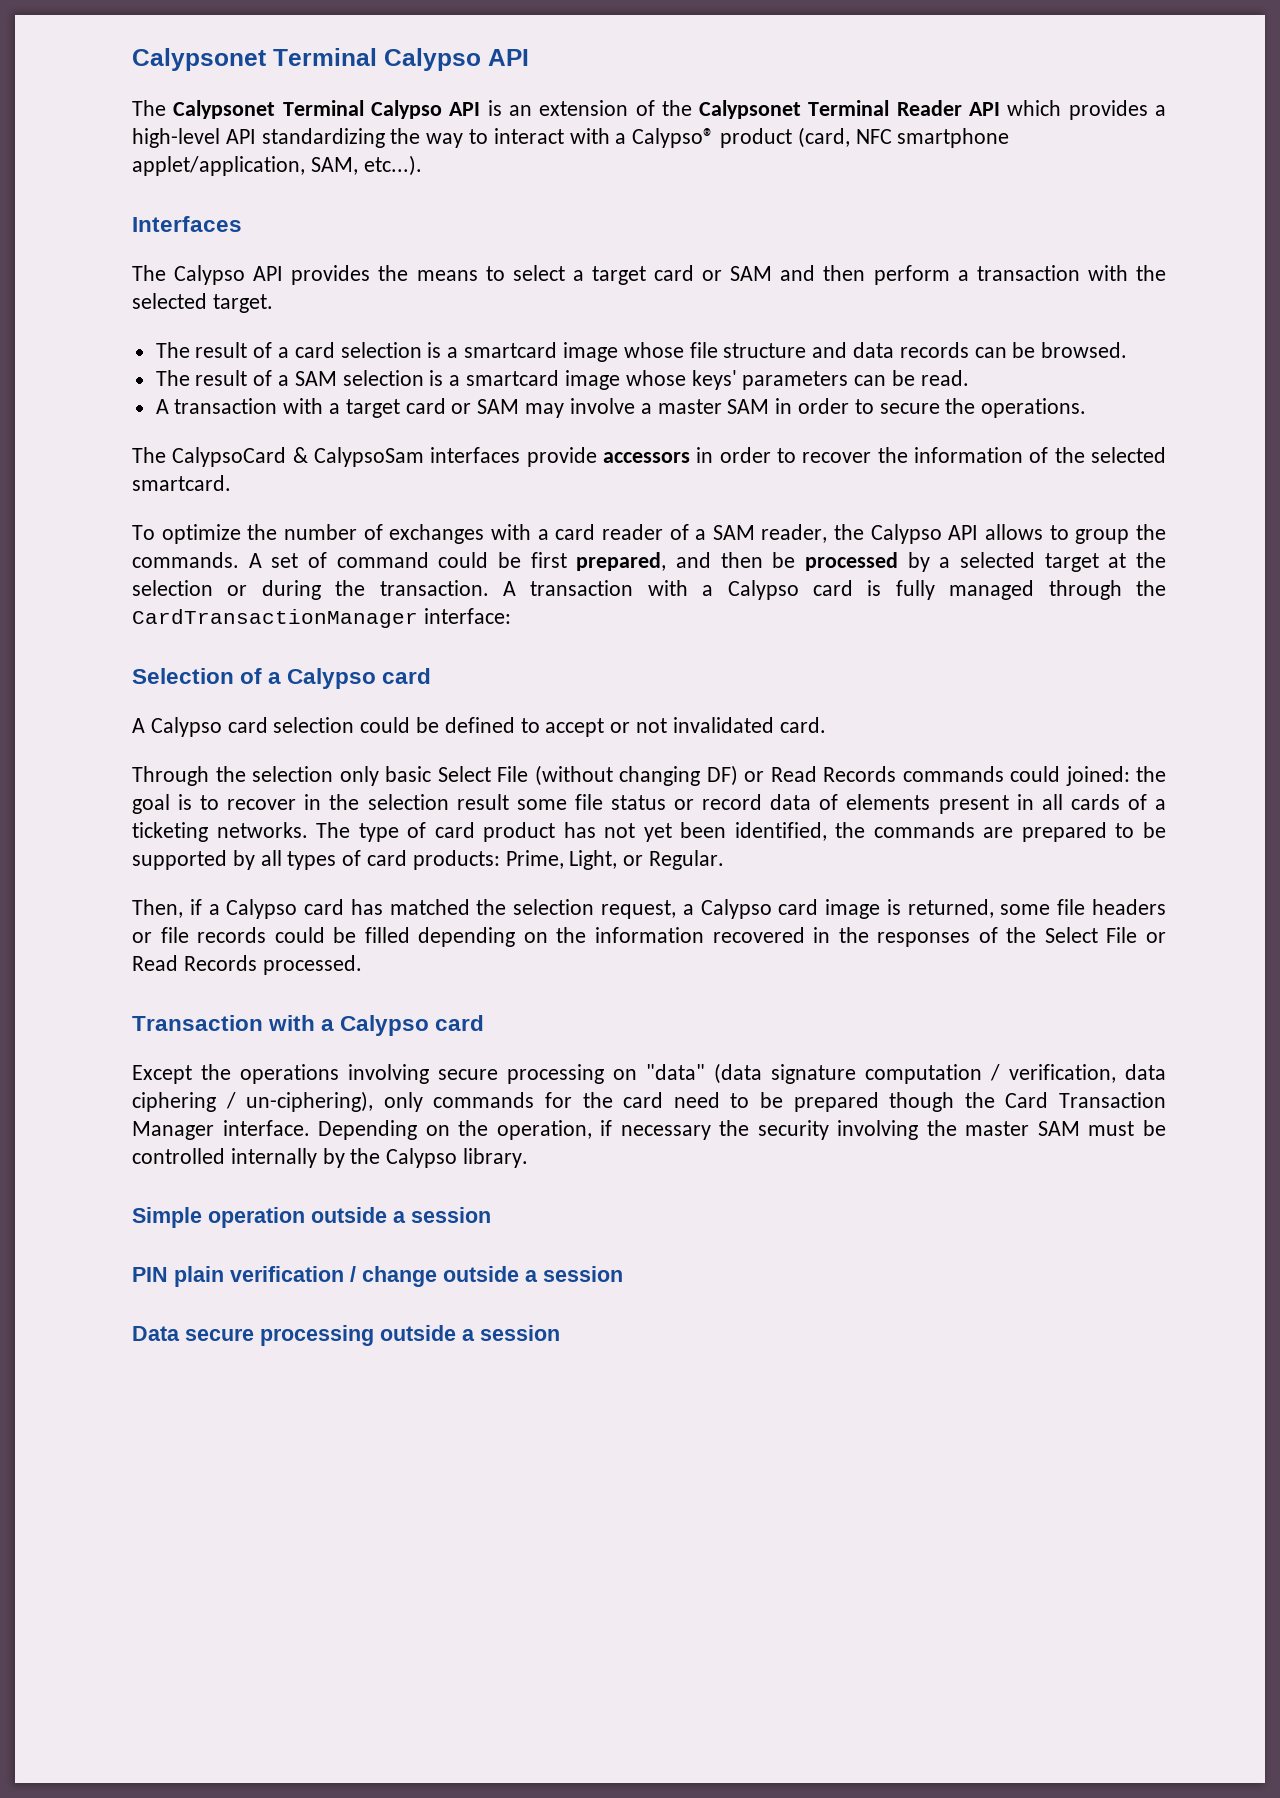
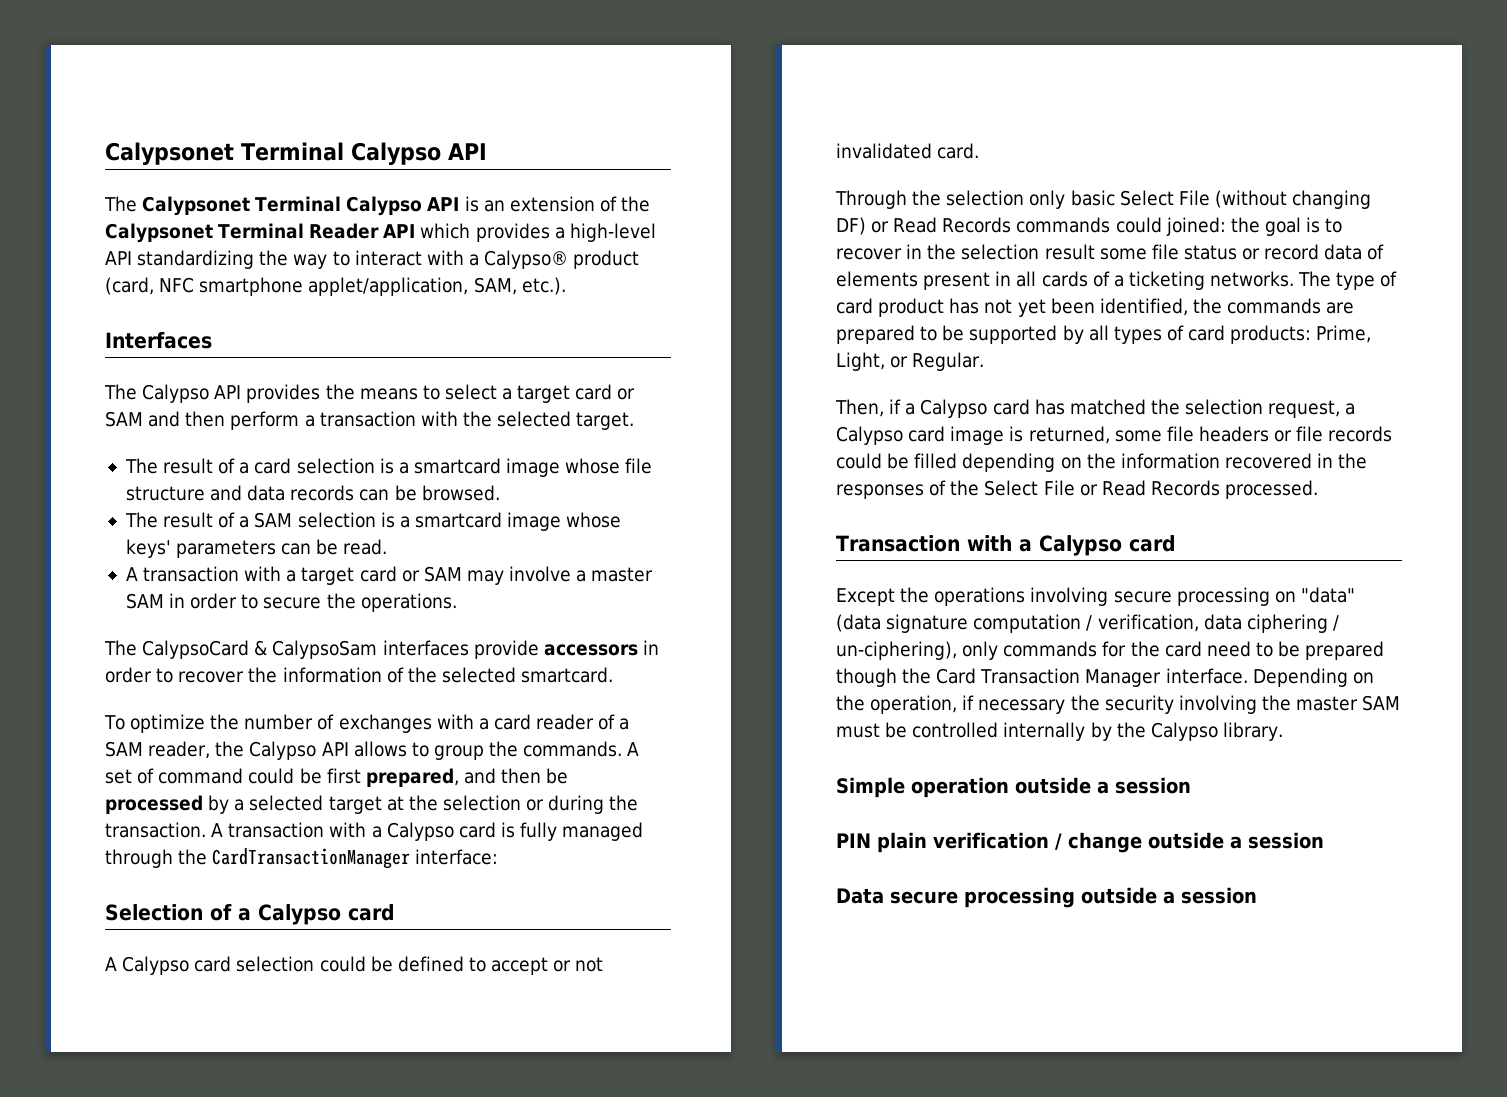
[363,155,422,176] etc...). -> [521,277,566,295] etc.).

